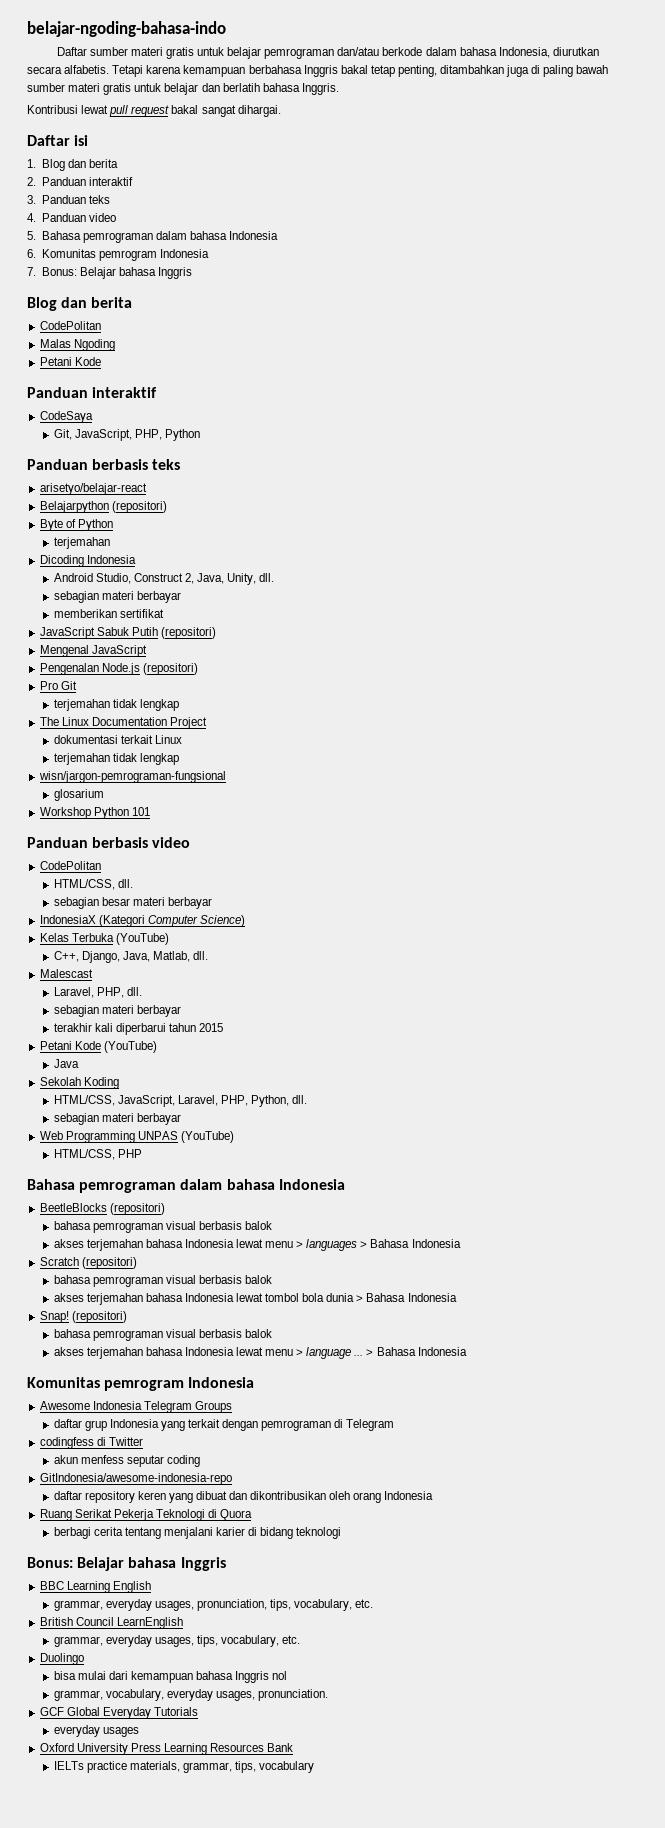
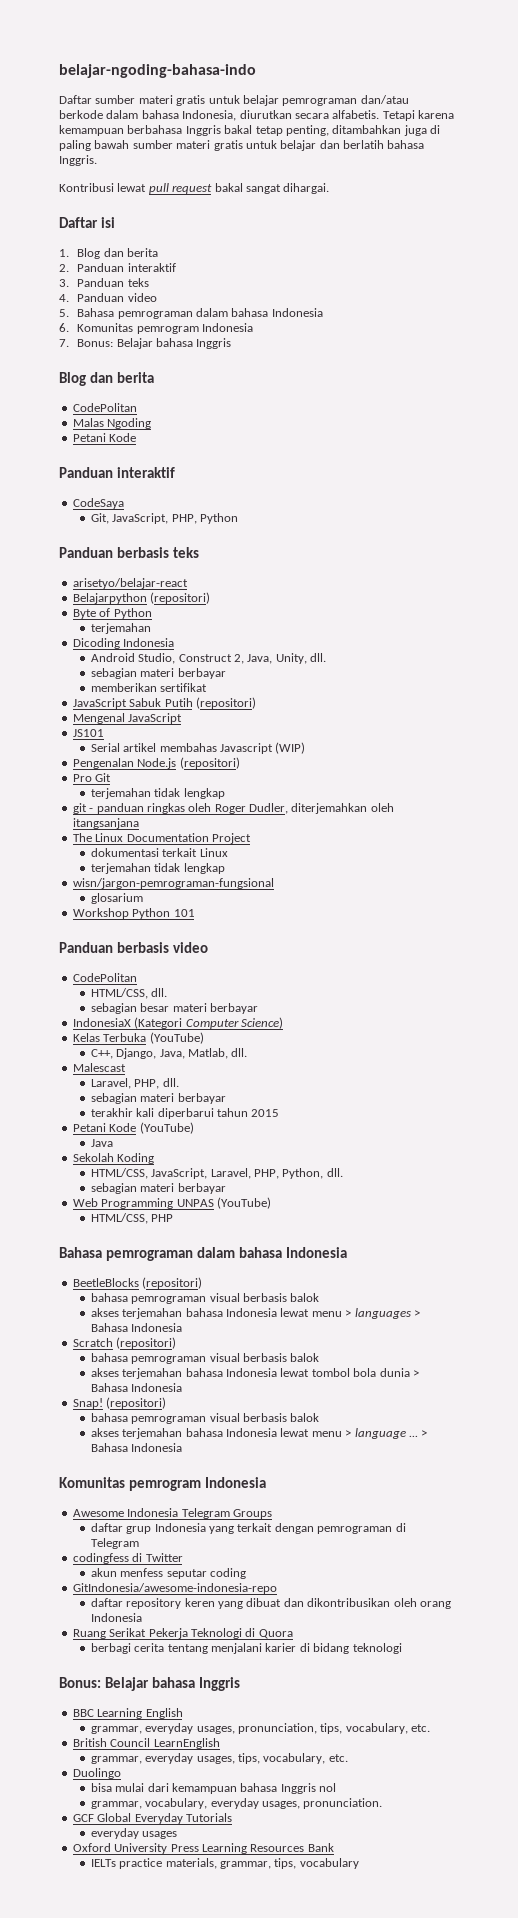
(147, 651) none -> [72,729,104,737] [90,742,306,754] // JS101 // Serial artikel membahas Javascript (WIP)
(179, 705) none -> [72,803,394,814] [72,818,139,829] // git - panduan ringkas oleh Roger Dudler, diterjemahkan oleh itangsanjana

